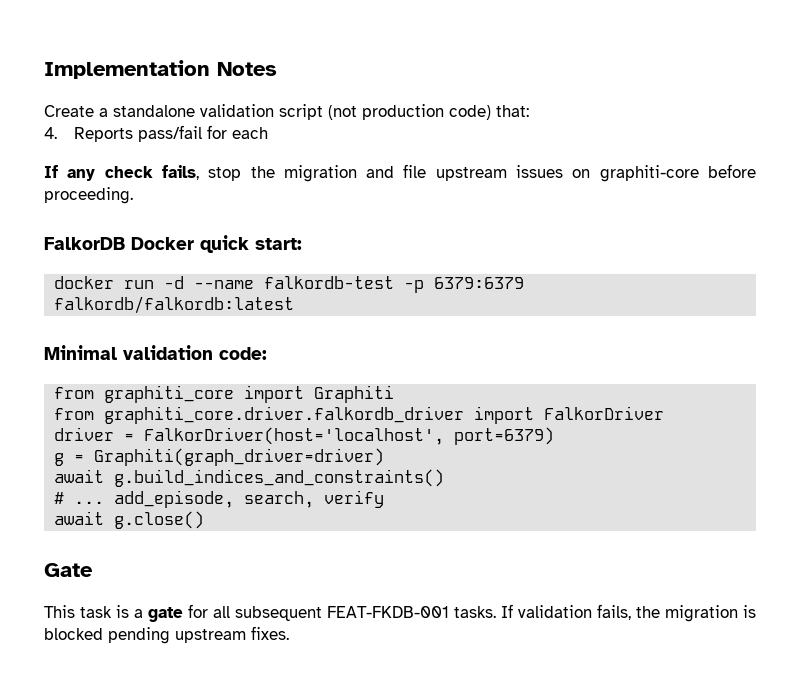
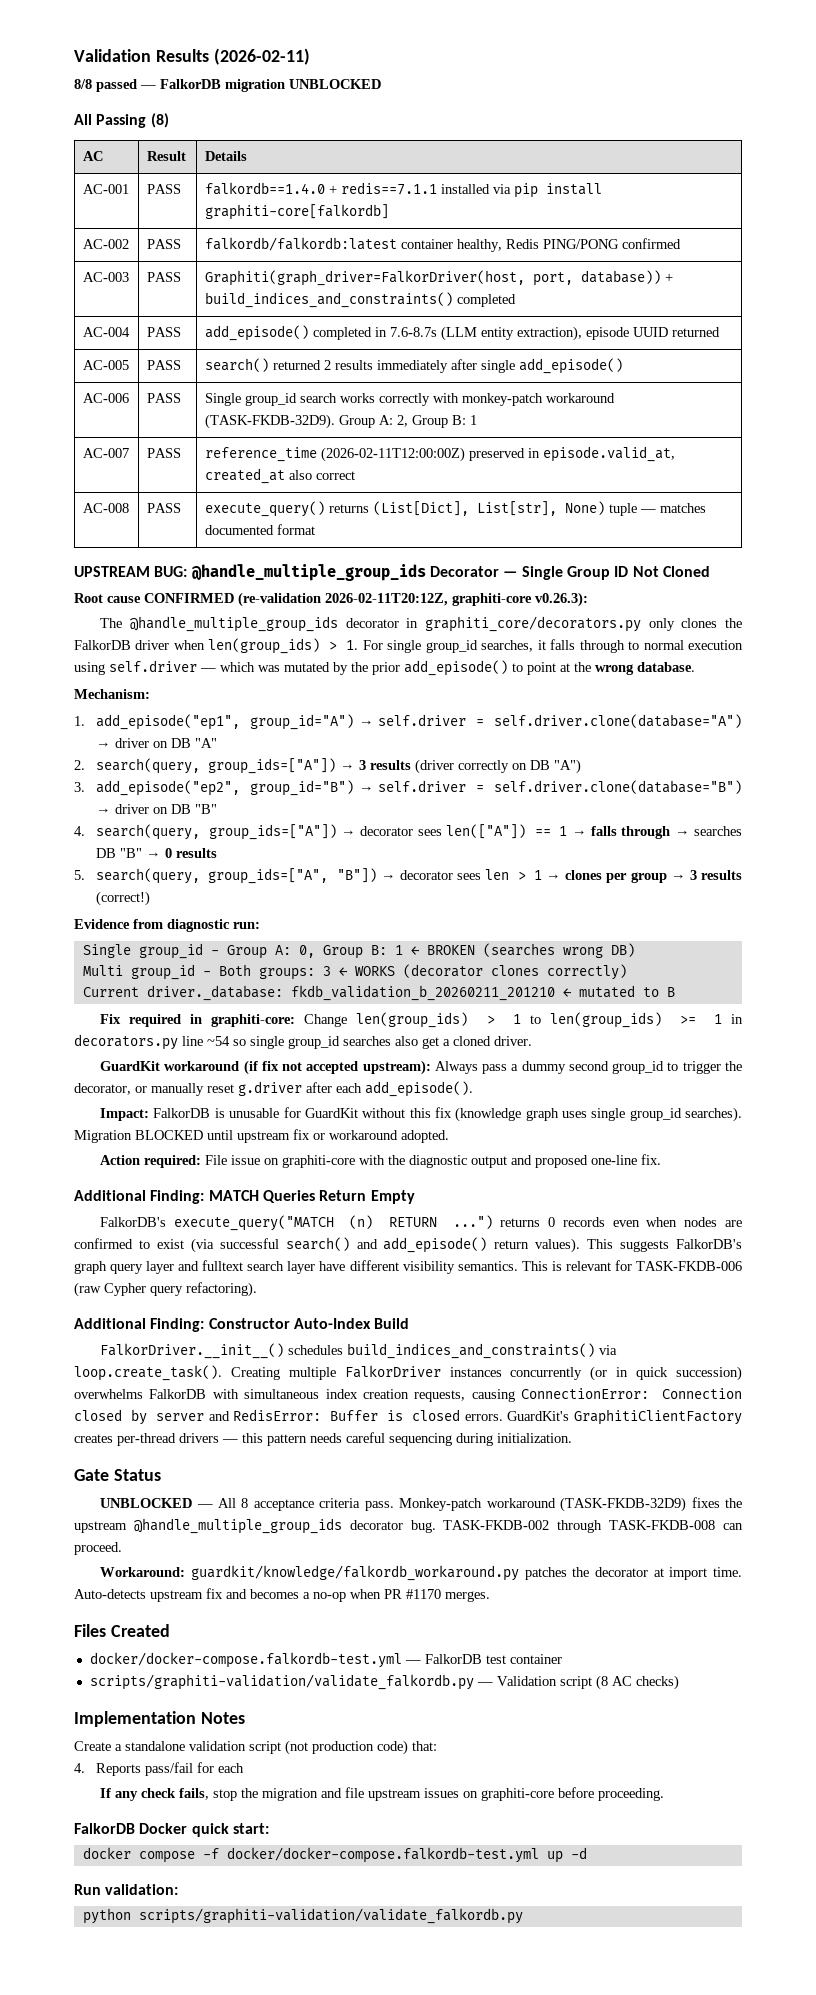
(44, 69) none -> [74,48,310,65] [74,79,381,92] [74,113,169,128] [82,151,103,161] [146,151,186,161] [204,151,247,161] [82,184,129,194] [146,184,181,194] [204,182,602,198] [204,204,389,220] [82,239,129,249] [146,239,181,249] [204,237,681,252] [82,272,129,282] [146,272,181,282] [204,270,673,286] [204,292,516,308] [82,327,130,337] [146,327,181,337] [204,325,720,341] [82,360,129,370] [146,360,181,370] [204,358,623,374] [82,393,129,403] [146,393,181,403] [204,393,615,406] [204,414,477,429] [82,448,129,458] [146,448,181,458] [204,446,675,462] [204,468,355,484] [82,503,129,513] [146,503,181,513] [204,501,706,517] [204,524,315,535] [74,564,710,581] [74,592,588,607] [100,616,742,632] [74,638,744,654] [74,660,695,676] [74,689,150,699] [74,714,742,730] [95,738,217,748] [74,758,581,774] [74,780,742,796] [95,804,217,814] [74,824,742,840] [95,848,217,858] [74,868,742,884] [95,891,150,906] [74,919,260,932] [82,943,635,959] [82,964,627,980] [82,985,675,1001] [100,1012,743,1028] [74,1034,532,1050] [100,1060,742,1075] [74,1081,473,1097] [100,1107,742,1122] [74,1129,449,1143] [100,1154,662,1168] [74,1190,415,1204] [100,1215,742,1231] [74,1237,742,1253] [74,1260,742,1274] [74,1282,257,1297] [74,1318,410,1332] [100,1343,618,1359] [74,1365,743,1381] [74,1388,742,1402] [74,1409,742,1425] [74,1432,572,1446] [74,1469,161,1481] [100,1497,742,1512] [74,1518,743,1534] [74,1542,122,1555] [100,1565,742,1581] [74,1588,490,1602] [74,1624,170,1637] [89,1652,562,1668] [89,1674,679,1690] Validation Results (2026-02-11) // 8/8 passed — FalkorDB migration UNBLOCKED // All Passing (8) // AC | Result | Details // AC-001 | PASS | falkordb==1.4.0 + redis==7.1.1 installed via pip install graphiti-core[falkordb] // AC-002 | PASS | falkordb/falkordb:latest container healthy, Redis PING/PONG confirmed // AC-003 | PASS | Graphiti(graph_driver=FalkorDriver(host, port, database)) + build_indices_and_constraints() completed // AC-004 | PASS | add_episode() completed in 7.6-8.7s (LLM entity extraction), episode UUID returned // AC-005 | PASS | search() returned 2 results immediately after single add_episode() // AC-006 | PASS | Single group_id search works correctly with monkey-patch workaround (TASK-FKDB-32D9). Group A: 2, Group B: 1 // AC-007 | PASS | reference_time (2026-02-11T12:00:00Z) preserved in episode.valid_at, created_at also correct // AC-008 | PASS | execute_query() returns (List[Dict], List[str], None) tuple — matches documented format // UPSTREAM BUG: @handle_multiple_group_ids Decorator — Single Group ID Not Cloned // Root cause CONFIRMED (re-validation 2026-02-11T20:12Z, graphiti-core v0.26.3): // The @handle_multiple_group_ids decorator in graphiti_core/decorators.py only clones the FalkorDB driver when len(group_ids) > 1. For single group_id searches, it falls through to normal execution using self.driver — which was mutated by the prior add_episode() to point at the wrong database. // Mechanism: // 1. add_episode("ep1", group_id="A") → self.driver = self.driver.clone(database="A") → driver on DB "A" // 2. search(query, group_ids=["A"]) → 3 results (driver correctly on DB "A") // 3. add_episode("ep2", group_id="B") → self.driver = self.driver.clone(database="B") → driver on DB "B" // 4. search(query, group_ids=["A"]) → decorator sees len(["A"]) == 1 → falls through → searches DB "B" → 0 results // 5. search(query, group_ids=["A", "B"]) → decorator sees len > 1 → clones per group → 3 results (correct!) // Evidence from diagnostic run: // Single group_id - Group A: 0, Group B: 1 ← BROKEN (searches wrong DB) // Multi group_id - Both groups: 3 ← WORKS (decorator clones correctly) // Current driver._database: fkdb_validation_b_20260211_201210 ← mutated to B // Fix required in graphiti-core: Change len(group_ids) > 1 to len(group_ids) >= 1 in decorators.py line ~54 so single group_id searches also get a cloned driver. // GuardKit workaround (if fix not accepted upstream): Always pass a dummy second group_id to trigger the decorator, or manually reset g.driver after each add_episode(). // Impact: FalkorDB is unusable for GuardKit without this fix (knowledge graph uses single group_id searches). Migration BLOCKED until upstream fix or workaround adopted. // Action required: File issue on graphiti-core with the diagnostic output and proposed one-line fix. // Additional Finding: MATCH Queries Return Empty // FalkorDB's execute_query("MATCH (n) RETURN ...") returns 0 records even when nodes are confirmed to exist (via successful search() and add_episode() return values). This suggests FalkorDB's graph query layer and fulltext search layer have different visibility semantics. This is relevant for TASK-FKDB-006 (raw Cypher query refactoring). // Additional Finding: Constructor Auto-Index Build // FalkorDriver.__init__() schedules build_indices_and_constraints() via loop.create_task(). Creating multiple FalkorDriver instances concurrently (or in quick succession) overwhelms FalkorDB with simultaneous index creation requests, causing ConnectionError: Connection closed by server and RedisError: Buffer is closed errors. GuardKit's GraphitiClientFactory creates per-thread drivers — this pattern needs careful sequencing during initialization. // Gate Status // UNBLOCKED — All 8 acceptance criteria pass. Monkey-patch workaround (TASK-FKDB-32D9) fixes the upstream @handle_multiple_group_ids decorator bug. TASK-FKDB-002 through TASK-FKDB-008 can proceed. // Workaround: guardkit/knowledge/falkordb_workaround.py patches the decorator at import time. Auto-detects upstream fix and becomes a no-op when PR #1170 merges. // Files Created // docker/docker-compose.falkordb-test.yml — FalkorDB test container // scripts/graphiti-validation/validate_falkordb.py — Validation script (8 AC checks) //
[124,276,525,293] [54,296,295,314] [44,345,267,360] [54,385,395,403] [54,406,665,424] [54,427,555,445] [54,448,385,466] [54,469,445,487] [54,490,385,508] [54,511,205,529] [44,563,93,577] [44,604,756,622] [44,626,289,644] run -d --name falkordb-test -p 6379:6379 falkordb/falkordb:latest // Minimal validation code: // from graphiti_core import Graphiti // from graphiti_core.driver.falkordb_driver import FalkorDriver // driver = FalkorDriver(host='localhost', port=6379) // g = Graphiti(graph_driver=driver) // await g.build_indices_and_constraints() // # ... add_episode, search, verify // await g.close() // Gate // This task is a gate for all subsequent FEAT-FKDB-001 tasks. If validation fails, the migration is blocked pending upstream fixes. -> [138,1847,587,1863] [74,1884,179,1895] [82,1908,523,1924] compose -f docker/docker-compose.falkordb-test.yml up -d // Run validation: // python scripts/graphiti-validation/validate_falkordb.py

